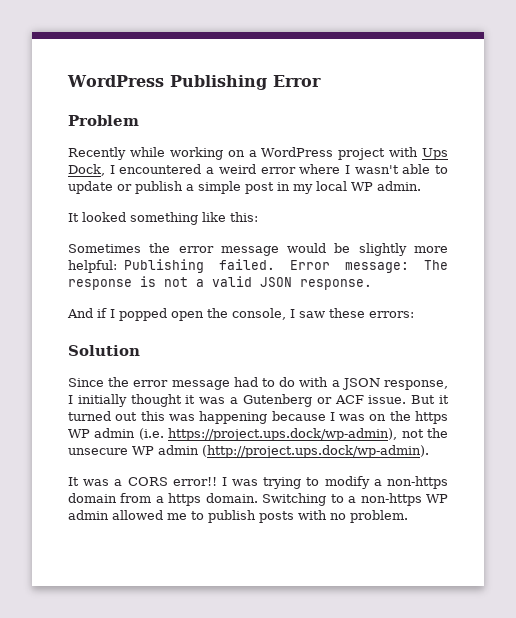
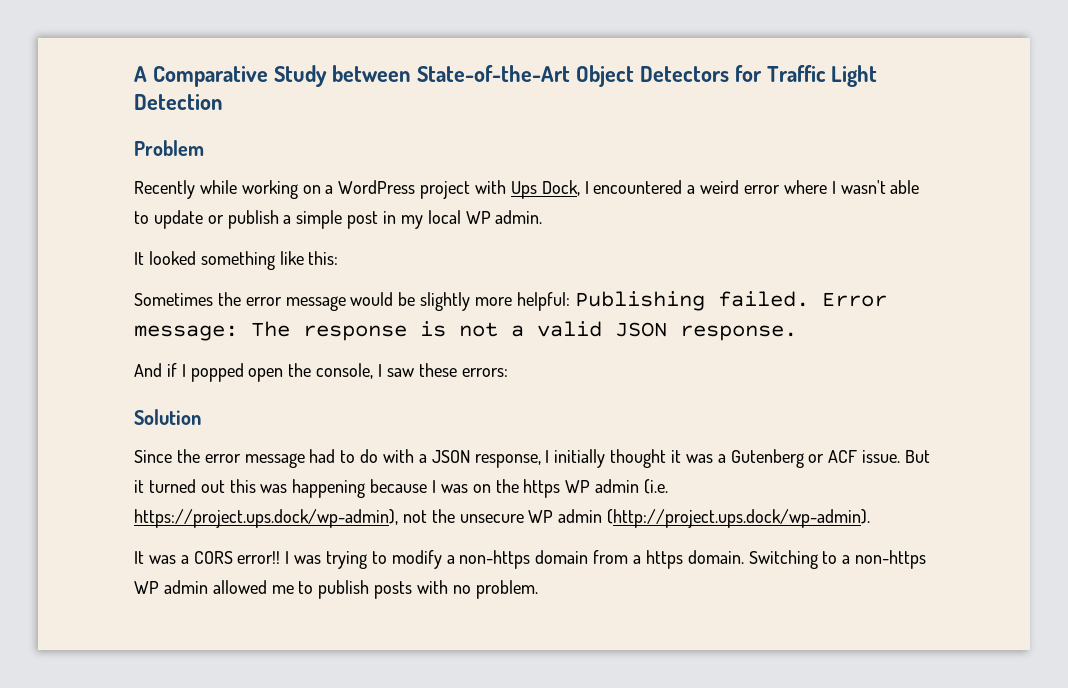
[67,75,321,90] WordPress Publishing Error -> [134,65,878,87] [134,94,223,110] A Comparative Study between State-of-the-Art Object Detectors for Traffic Light Detection

